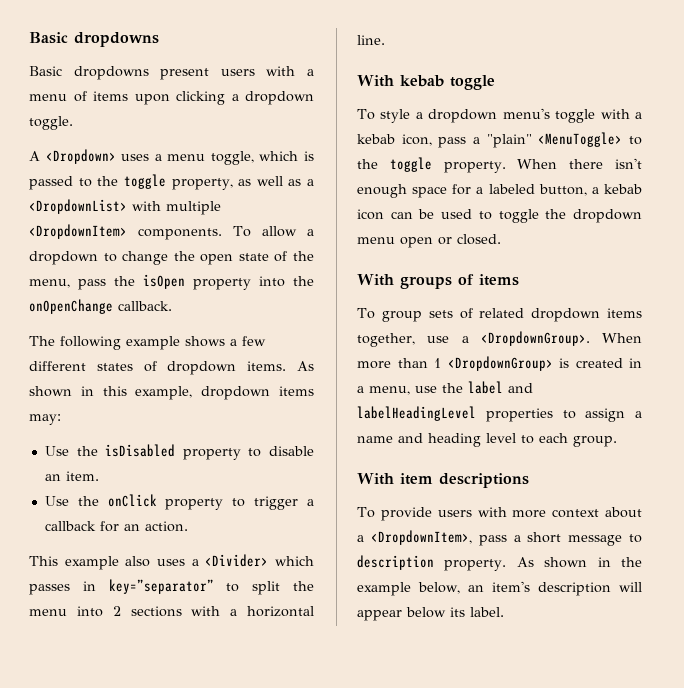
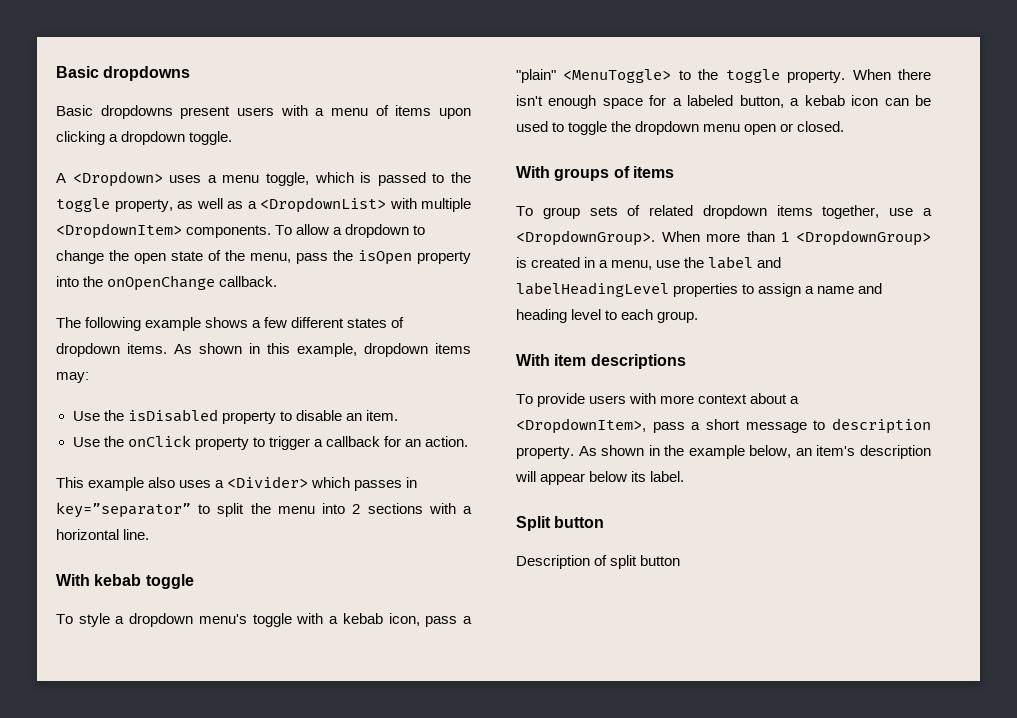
(504, 612) none -> [516,516,605,531] [516,555,681,569] // Split button // Description of split button

